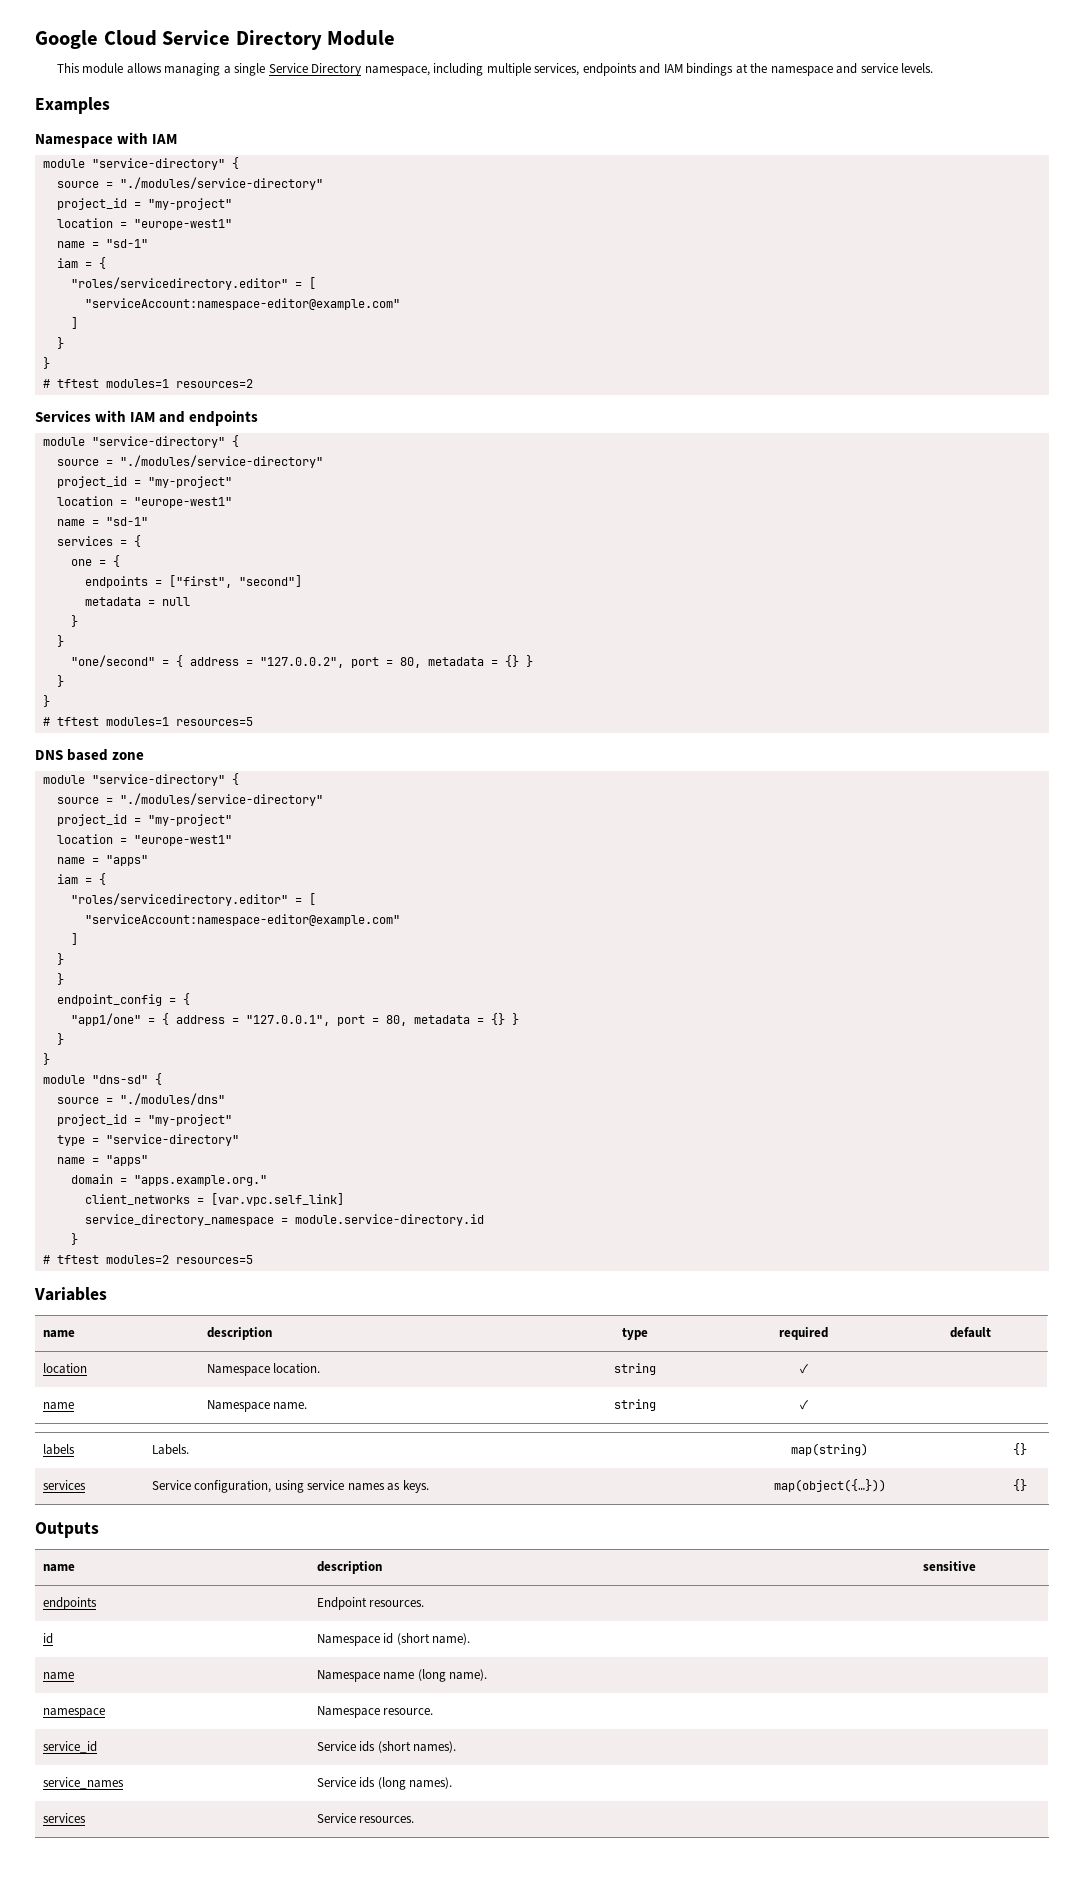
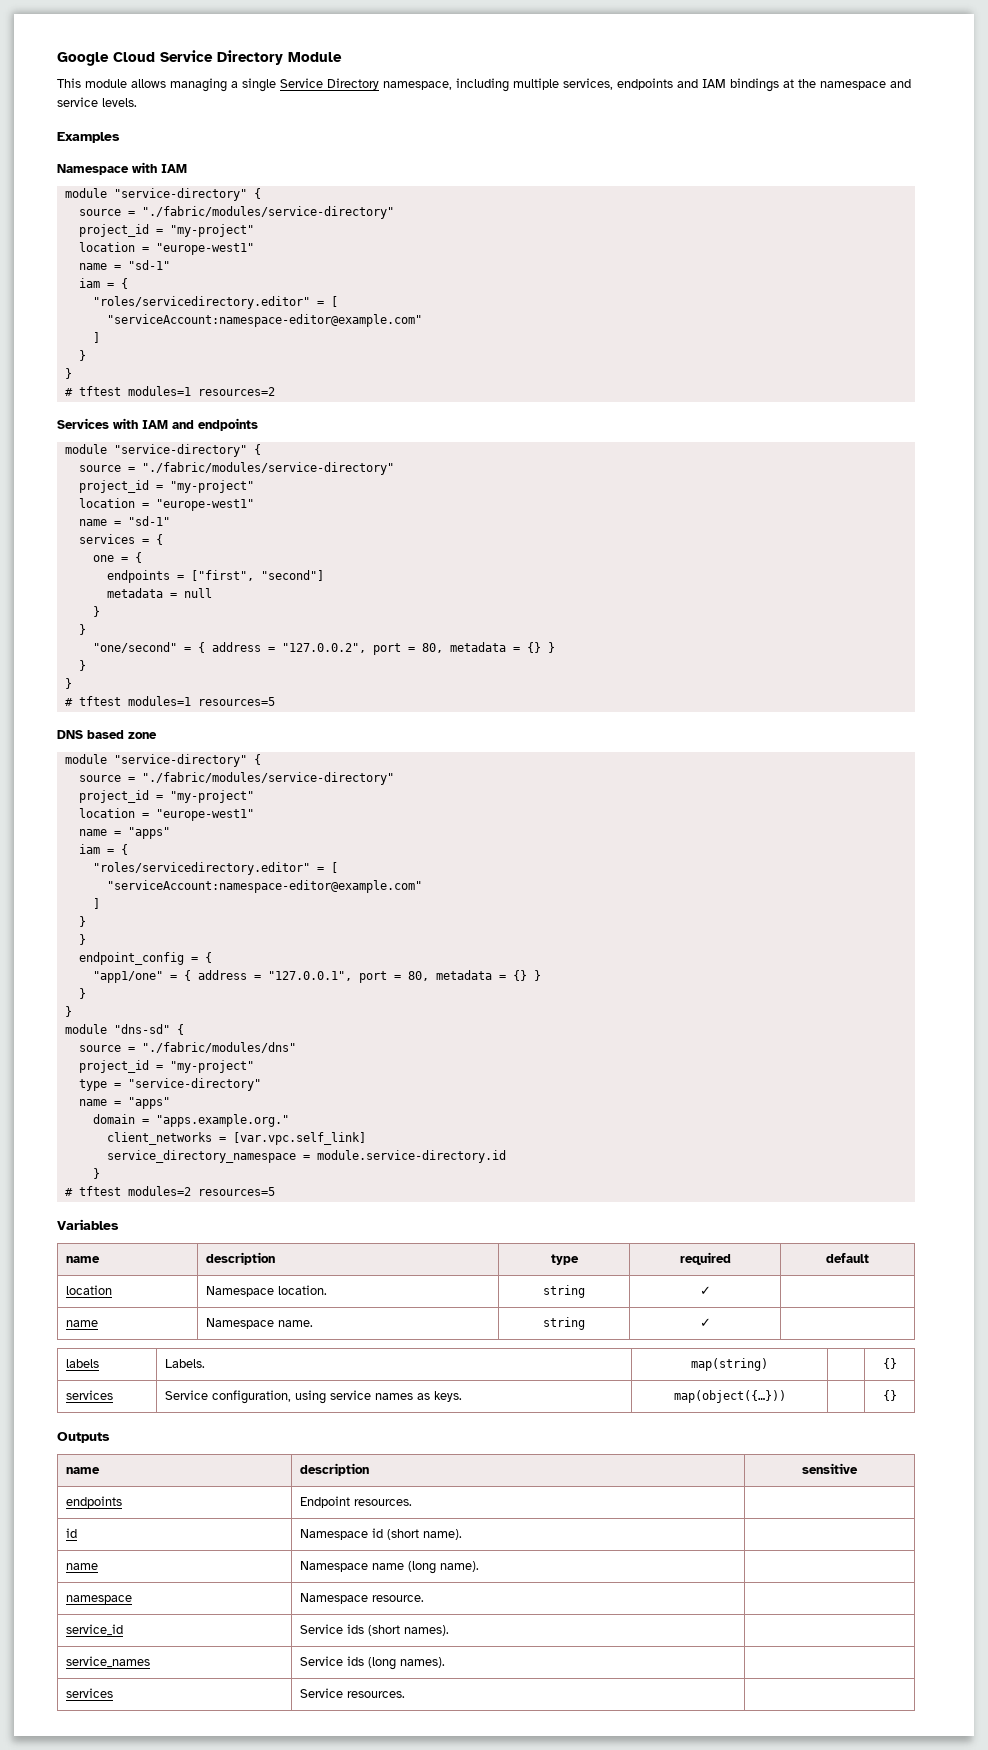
[119,177,323,190] "./modules/service-directory" -> [141,206,394,219] "./fabric/modules/service-directory"
[119,455,323,468] "./modules/service-directory" -> [141,462,394,475] "./fabric/modules/service-directory"
[119,793,323,806] "./modules/service-directory" -> [141,772,394,785] "./fabric/modules/service-directory"
[119,1093,225,1105] "./modules/dns" -> [141,1042,296,1053] "./fabric/modules/dns"

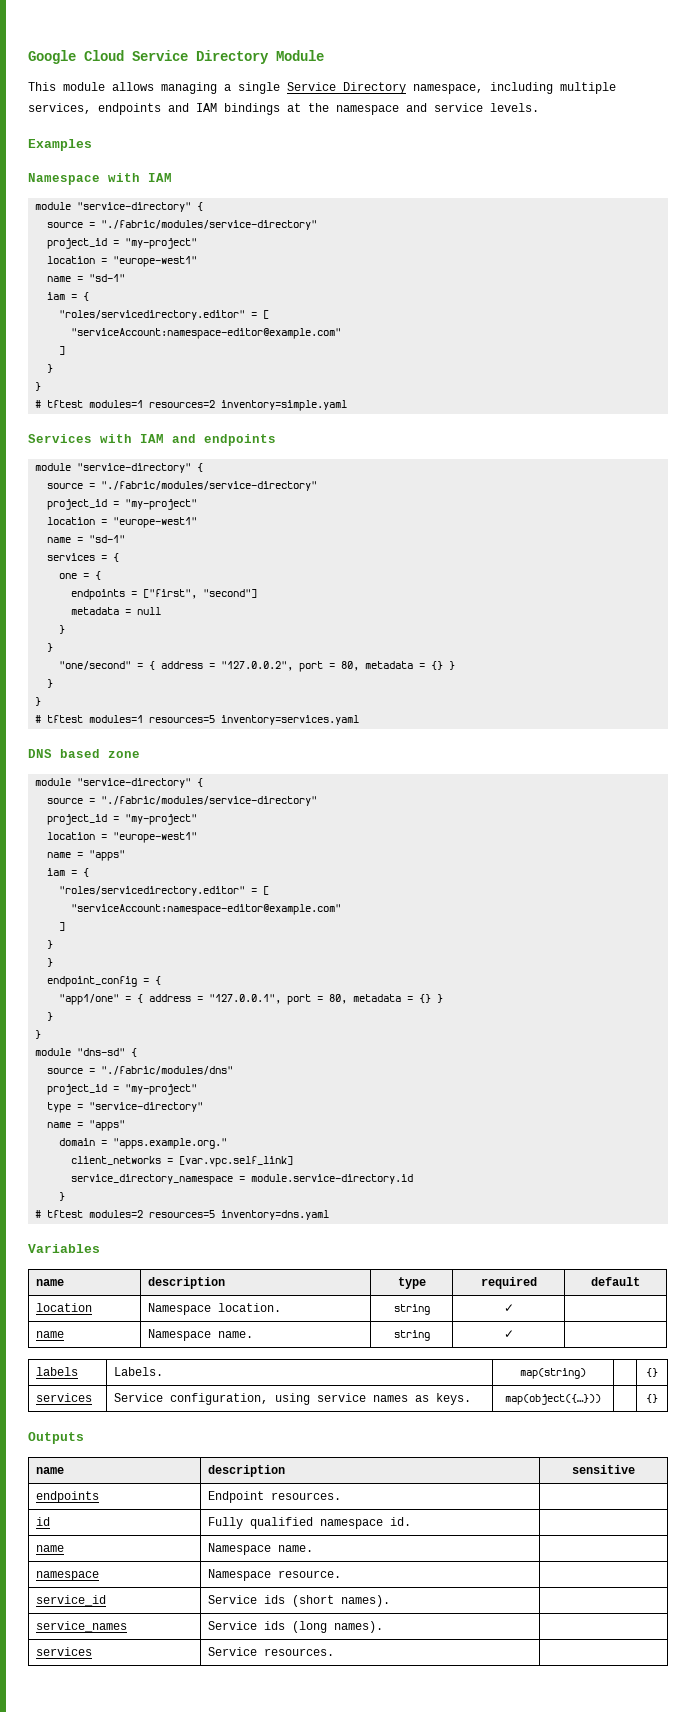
(275, 391) none -> [221,400,348,411] inventory=simple.yaml
(275, 701) none -> [221,715,360,725] inventory=services.yaml
(275, 1191) none -> [221,1210,330,1220] inventory=dns.yaml
[300,1528,463,1540] [66,1563,99,1570] [300,1561,480,1574] Namespace id (short name). | // name | Namespace name (long name). -> [207,1517,411,1529] [35,1545,64,1552] [207,1543,313,1555] Fully qualified namespace id. | // name | Namespace name.

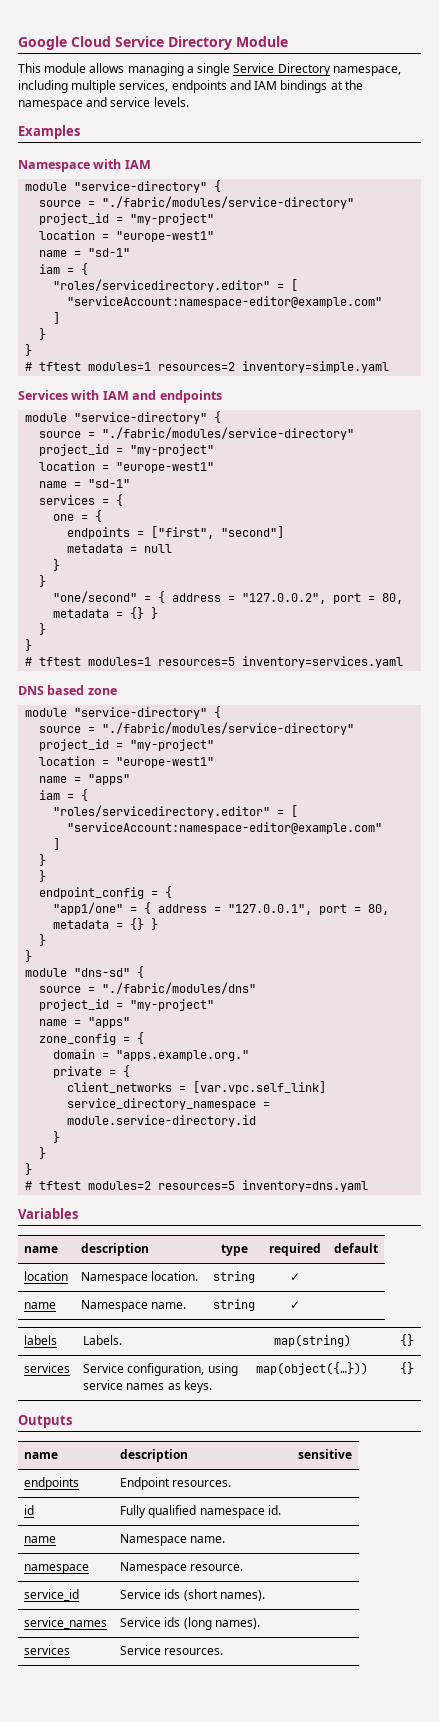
[47,1102,204,1113] [47,1120,126,1131] // type = "service-directory" // name = "apps" -> [39,1017,131,1028] [39,1032,145,1045] // name = "apps" // zone_config = {
(228, 1143) none -> [53,1065,131,1078] // private = {
(66, 1196) none -> [39,1147,47,1159] [25,1163,33,1175] // } // }

